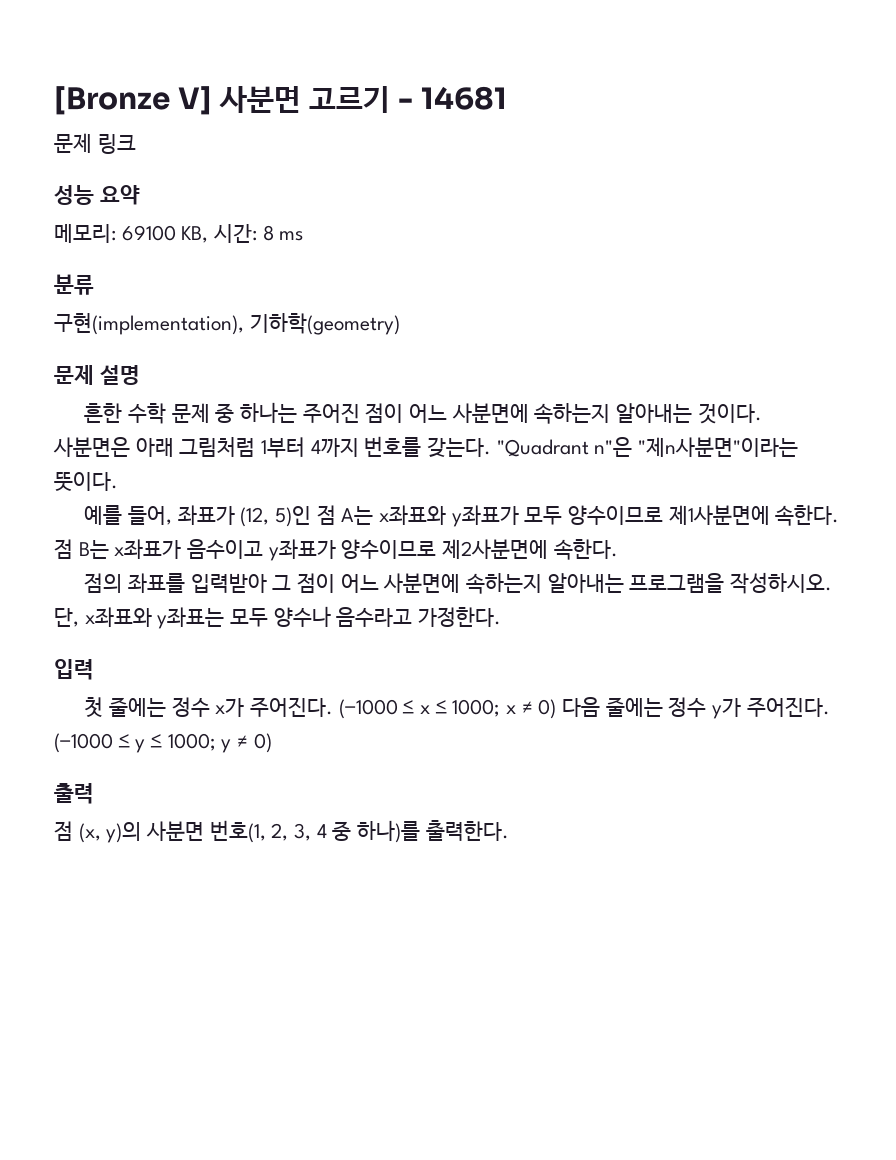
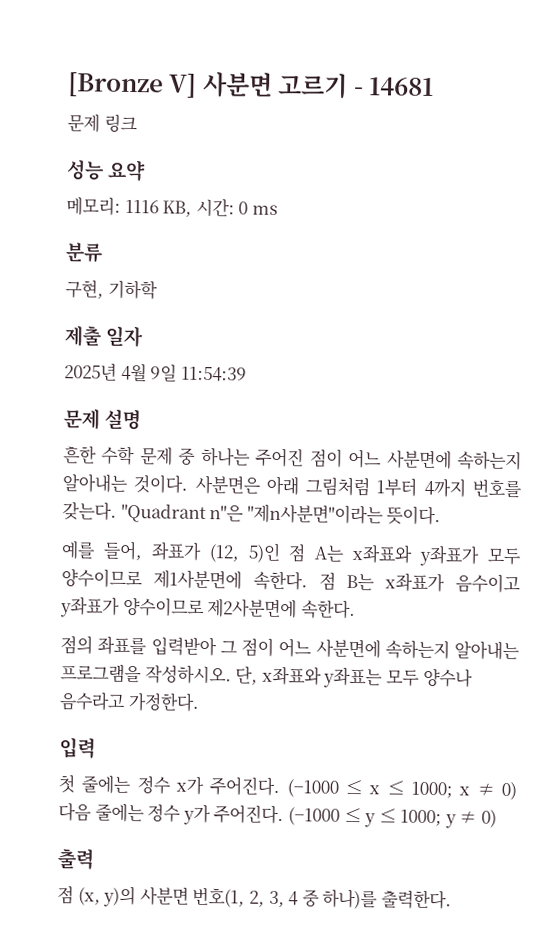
[121,225,176,241] 69100 -> [124,199,159,214] 1116
[262,225,274,241] 8 -> [238,201,249,215] 0
[54,313,400,335] 구현(implementation), 기하학(geometry) -> [65,279,158,300] [64,325,144,348] [64,363,247,382] 구현, 기하학 // 제출 일자 // 2025년 4월 9일 11:54:39

